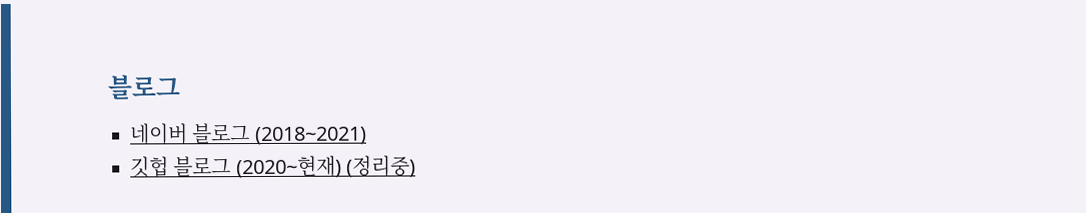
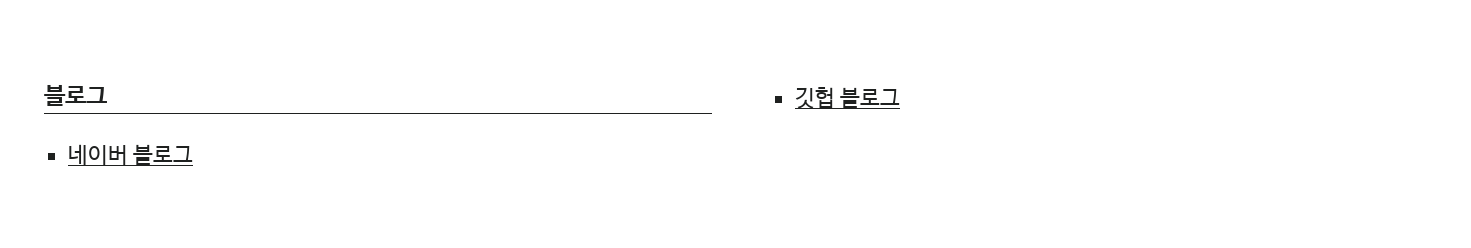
[254,126,367,146] (2018~2021) -> (194, 154) none
[235,155,417,179] (2020~현재) (정리중) -> (901, 97) none

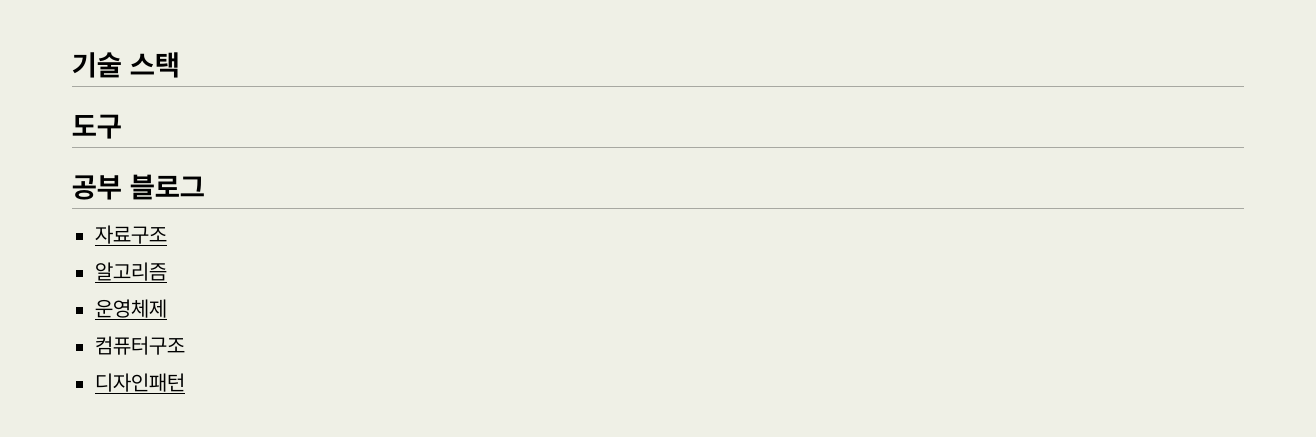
[44,84,107,106] [67,144,194,166] [794,87,901,109] 블로그 // 네이버 블로그 // 깃헙 블로그 -> [72,52,180,78] [72,114,122,139] [72,174,205,200] [95,225,168,244] [95,262,168,281] [95,299,168,318] [95,336,186,355] [95,373,186,392] 기술 스택 // 도구 // 공부 블로그 // 자료구조 // 알고리즘 // 운영체제 // 컴퓨터구조 // 디자인패턴

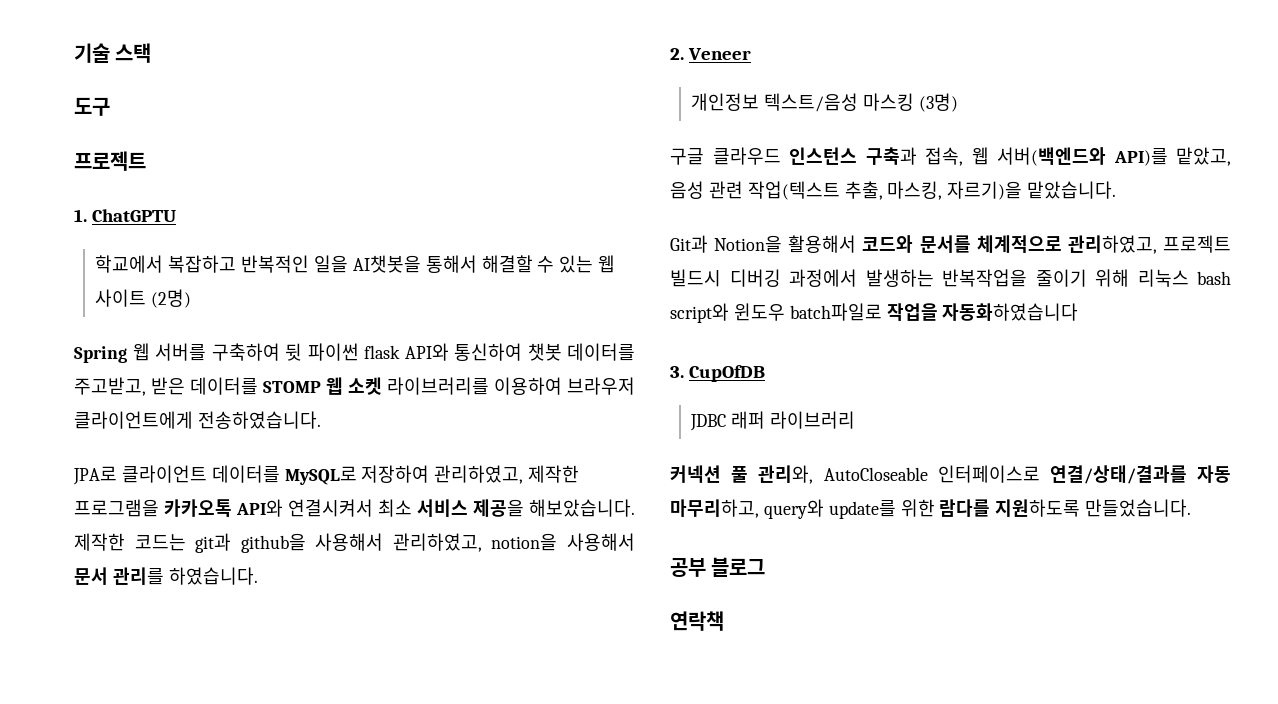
[72,174,205,200] [95,225,168,244] [95,262,168,281] [95,299,168,318] [95,336,186,355] [95,373,186,392] 공부 블로그 // 자료구조 // 알고리즘 // 운영체제 // 컴퓨터구조 // 디자인패턴 -> [74,151,146,171] [74,209,177,222] [95,255,616,273] [95,289,192,308] [74,343,635,363] [74,377,635,396] [74,411,321,429] [73,465,580,485] [74,499,635,517] [74,533,635,553] [74,567,258,585] [670,48,752,60] [691,93,958,112] [670,147,1231,166] [670,181,1117,200] [670,235,1231,254] [670,269,1231,287] [670,303,1079,323] [670,365,766,382] [690,411,856,431] [670,465,1231,484] [670,499,1192,519] [670,557,766,577] [670,611,724,631] 프로젝트 // 1. ChatGPTU // 학교에서 복잡하고 반복적인 일을 AI챗봇을 통해서 해결할 수 있는 웹 사이트 (2명) // Spring 웹 서버를 구축하여 뒷 파이썬 flask API와 통신하여 챗봇 데이터를 주고받고, 받은 데이터를 STOMP 웹 소켓 라이브러리를 이용하여 브라우저 클라이언트에게 전송하였습니다. // JPA로 클라이언트 데이터를 MySQL로 저장하여 관리하였고, 제작한 프로그램을 카카오톡 API와 연결시켜서 최소 서비스 제공을 해보았습니다. 제작한 코드는 git과 github을 사용해서 관리하였고, notion을 사용해서 문서 관리를 하였습니다. // 2. Veneer // 개인정보 텍스트/음성 마스킹 (3명) // 구글 클라우드 인스턴스 구축과 접속, 웹 서버(백엔드와 API)를 맡았고, 음성 관련 작업(텍스트 추출, 마스킹, 자르기)을 맡았습니다. // Git과 Notion을 활용해서 코드와 문서를 체계적으로 관리하였고, 프로젝트 빌드시 디버깅 과정에서 발생하는 반복작업을 줄이기 위해 리눅스 bash script와 윈도우 batch파일로 작업을 자동화하였습니다 // 3. CupOfDB // JDBC 래퍼 라이브러리 // 커넥션 풀 관리와, AutoCloseable 인터페이스로 연결/상태/결과를 자동 마무리하고, query와 update를 위한 람다를 지원하도록 만들었습니다. // 공부 블로그 // 연락책

